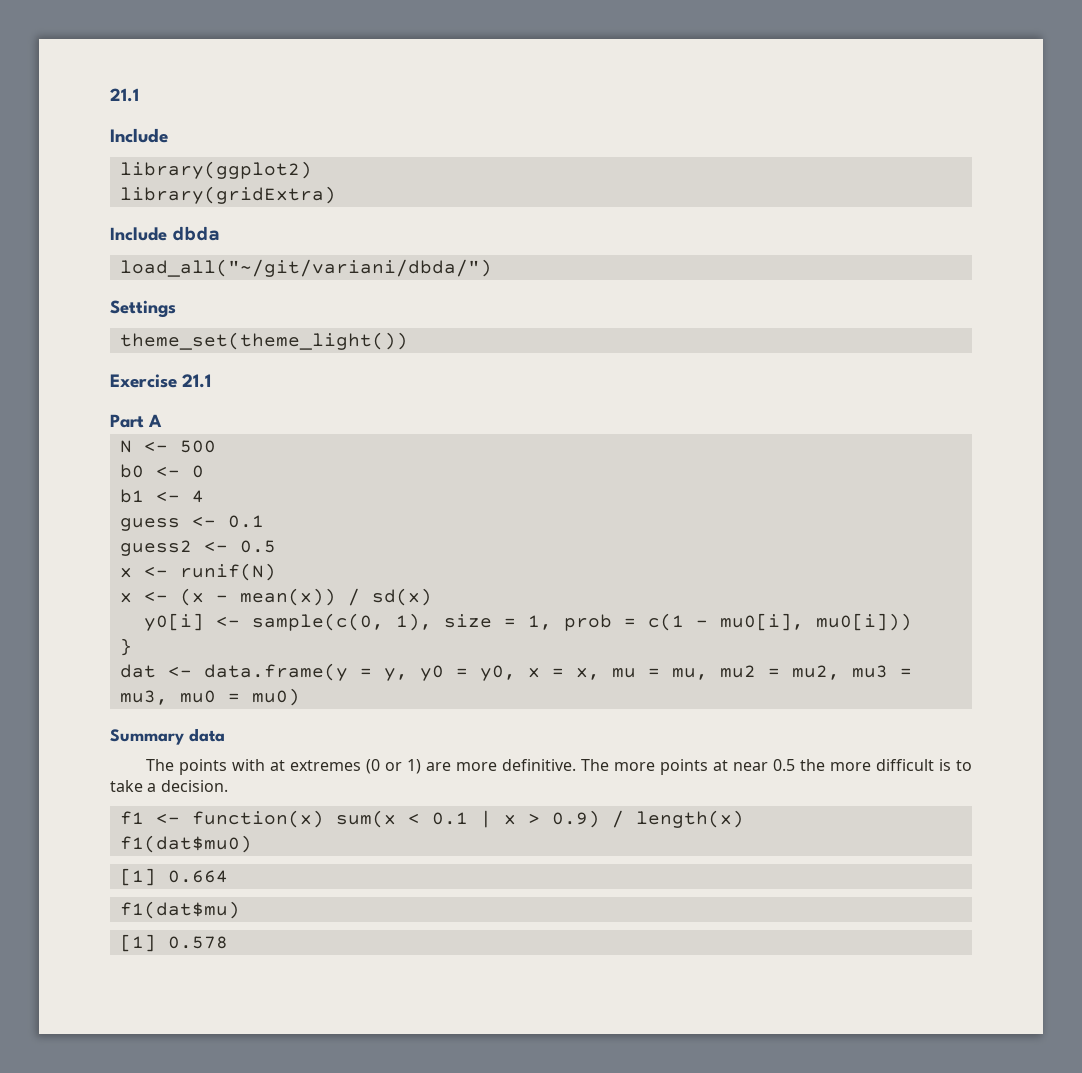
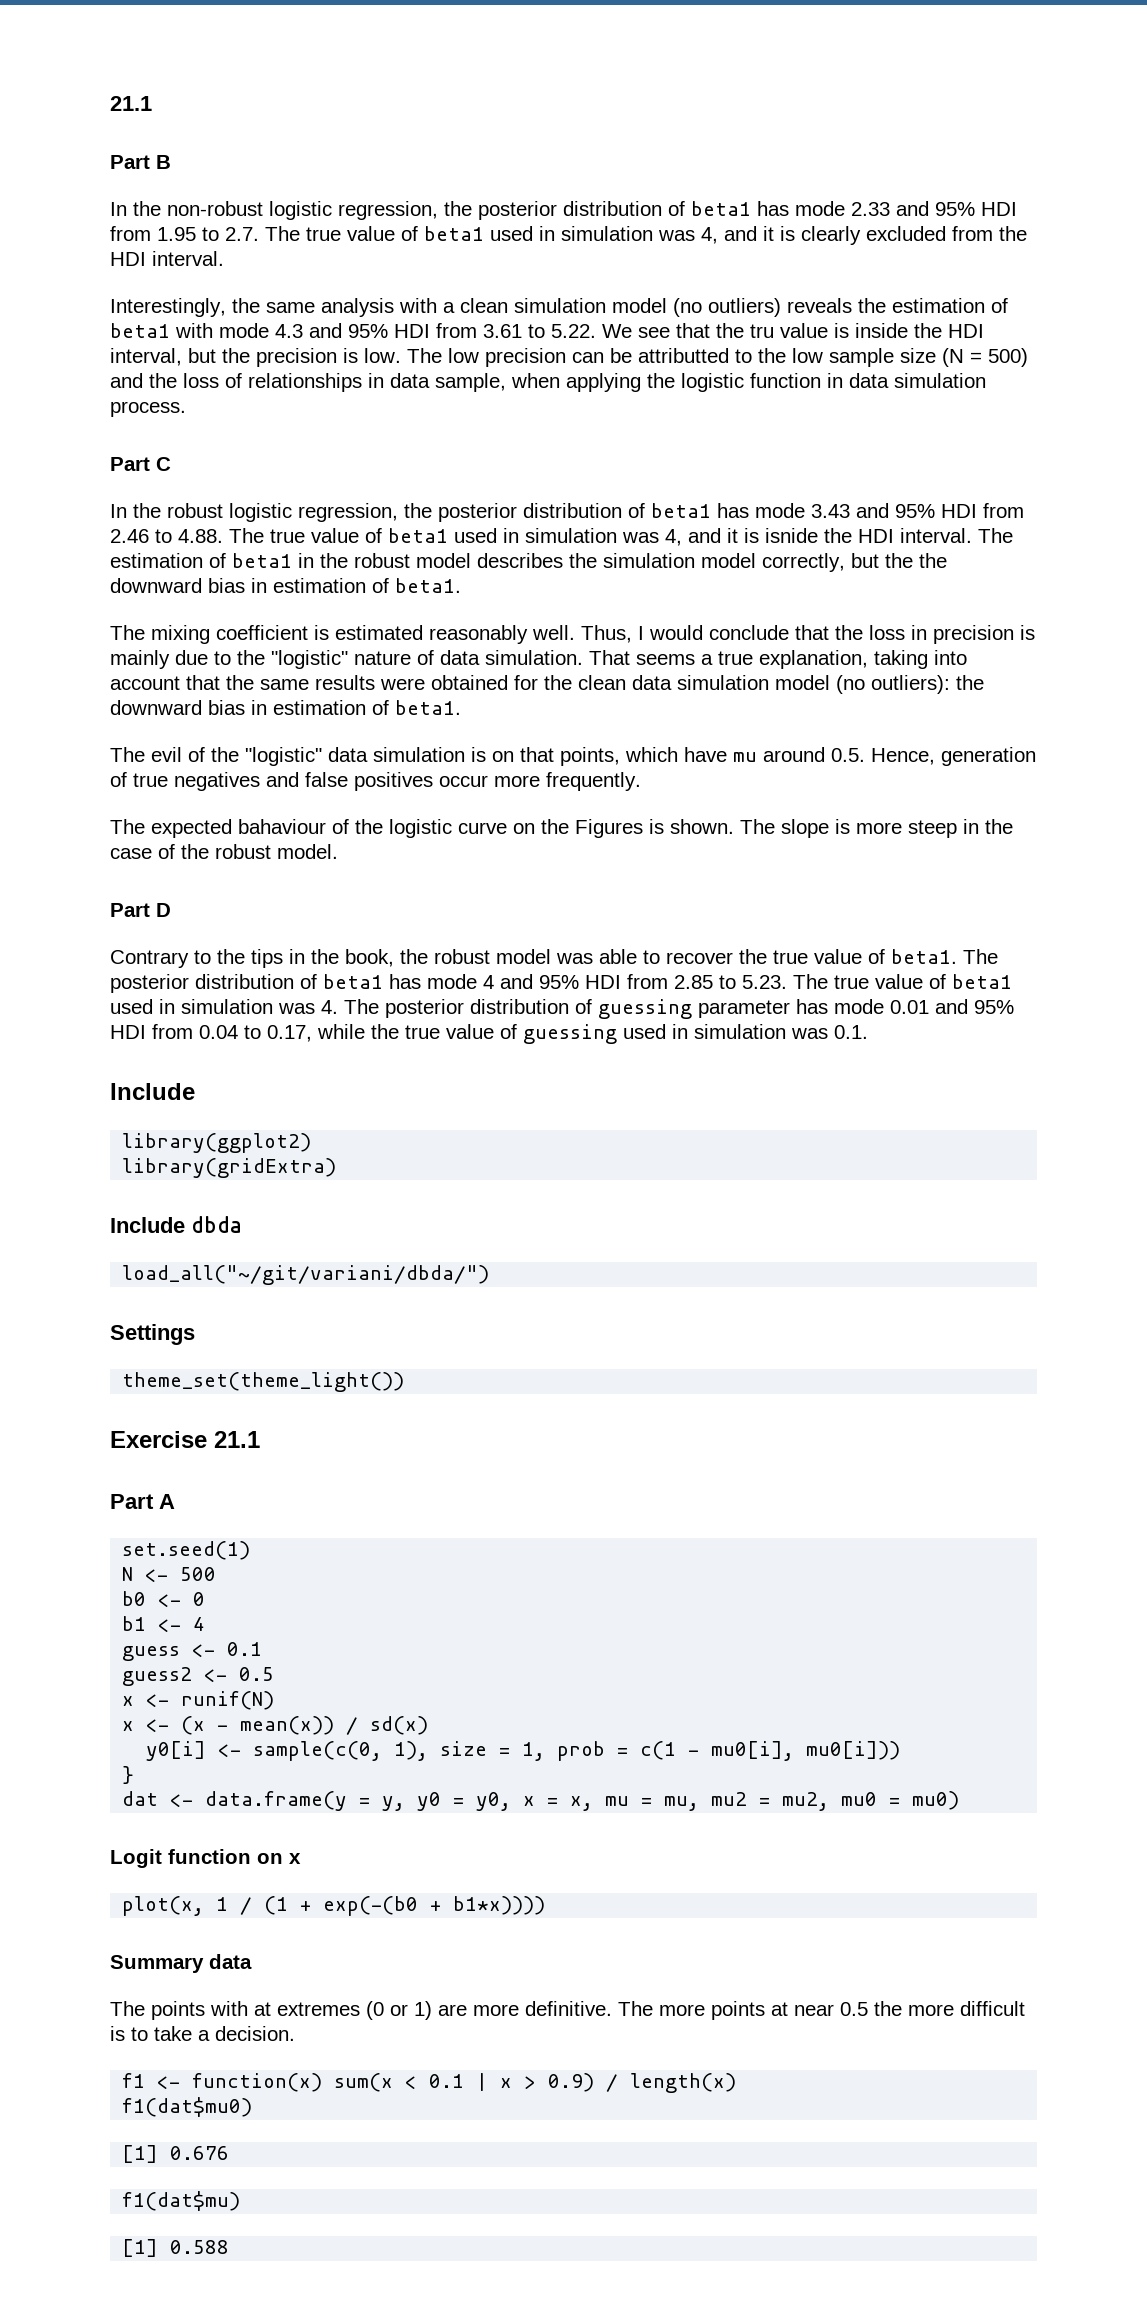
[110,88,139,102] 21.1 -> [110,96,152,111] [110,155,171,169] [110,201,1017,220] [110,226,1027,245] [110,251,224,266] [110,298,1008,317] [110,323,984,338] [110,348,1028,367] [110,373,986,392] [110,401,186,417] [110,457,171,471] [110,503,1024,522] [110,528,1013,546] [110,553,947,572] [110,578,461,593] [110,625,1035,644] [110,650,967,669] [110,675,984,694] [110,700,461,715] [110,747,1036,766] [110,772,641,791] [110,819,1013,838] [110,844,338,859] [110,903,171,917] [110,949,998,968] [110,974,1012,993] [110,999,1014,1019] [110,1024,868,1044] 21.1 // Part B // In the non-robust logistic regression, the posterior distribution of beta1 has mode 2.33 and 95% HDI from 1.95 to 2.7. The true value of beta1 used in simulation was 4, and it is clearly excluded from the HDI interval. // Interestingly, the same analysis with a clean simulation model (no outliers) reveals the estimation of beta1 with mode 4.3 and 95% HDI from 3.61 to 5.22. We see that the tru value is inside the HDI interval, but the precision is low. The low precision can be attributted to the low sample size (N = 500) and the loss of relationships in data sample, when applying the logistic function in data simulation process. // Part C // In the robust logistic regression, the posterior distribution of beta1 has mode 3.43 and 95% HDI from 2.46 to 4.88. The true value of beta1 used in simulation was 4, and it is isnide the HDI interval. The estimation of beta1 in the robust model describes the simulation model correctly, but the the downward bias in estimation of beta1. // The mixing coefficient is estimated reasonably well. Thus, I would conclude that the loss in precision is mainly due to the "logistic" nature of data simulation. That seems a true explanation, taking into account that the same results were obtained for the clean data simulation model (no outliers): the downward bias in estimation of beta1. // The evil of the "logistic" data simulation is on that points, which have mu around 0.5. Hence, generation of true negatives and false positives occur more frequently. // The expected bahaviour of the logistic curve on the Figures is shown. The slope is more steep in the case of the robust model. // Part D // Contrary to the tips in the book, the robust model was able to recover the true value of beta1. The posterior distribution of beta1 has mode 4 and 95% HDI from 2.85 to 5.23. The true value of beta1 used in simulation was 4. The posterior distribution of guessing parameter has mode 0.01 and 95% HDI from 0.04 to 0.17, while the true value of guessing used in simulation was 0.1.
(162, 420) none -> [122,1541,251,1560] // set.seed(1)
[851,665,912,678] [119,690,168,705] mu3 = mu3, -> (830, 1801) none
(300, 697) none -> [110,1849,301,1868] [122,1896,546,1916] // Logit function on x // plot(x, 1 / (1 + exp(-(b0 + b1*x))))
[167,870,228,883] 0.664 -> [170,2146,230,2160] 0.676
[167,936,228,949] 0.578 -> [170,2240,230,2254] 0.588

